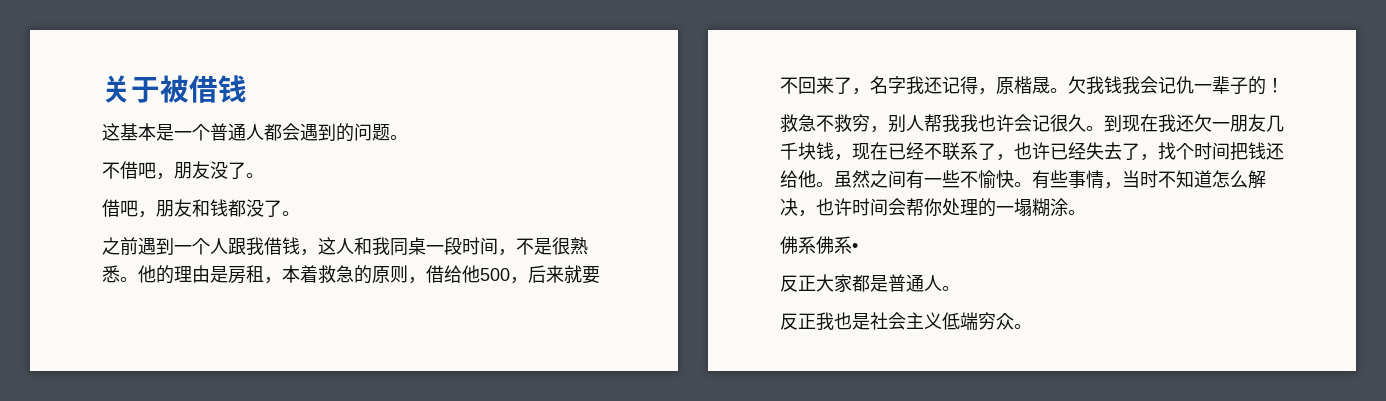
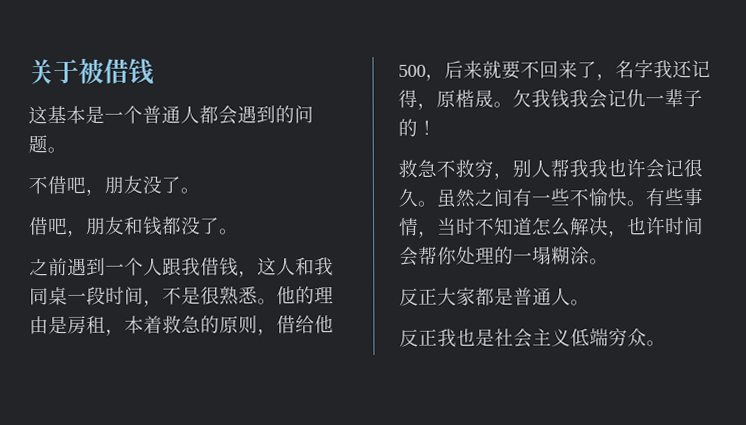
[1104,114,1284,132] [780,142,1284,161] [780,170,834,188] 到现在我还欠一朋友几千块钱，现在已经不联系了，也许已经失去了，找个时间把钱还给他。 -> (437, 203) none
[780,236,858,254] // 佛系佛系• -> (609, 261) none

